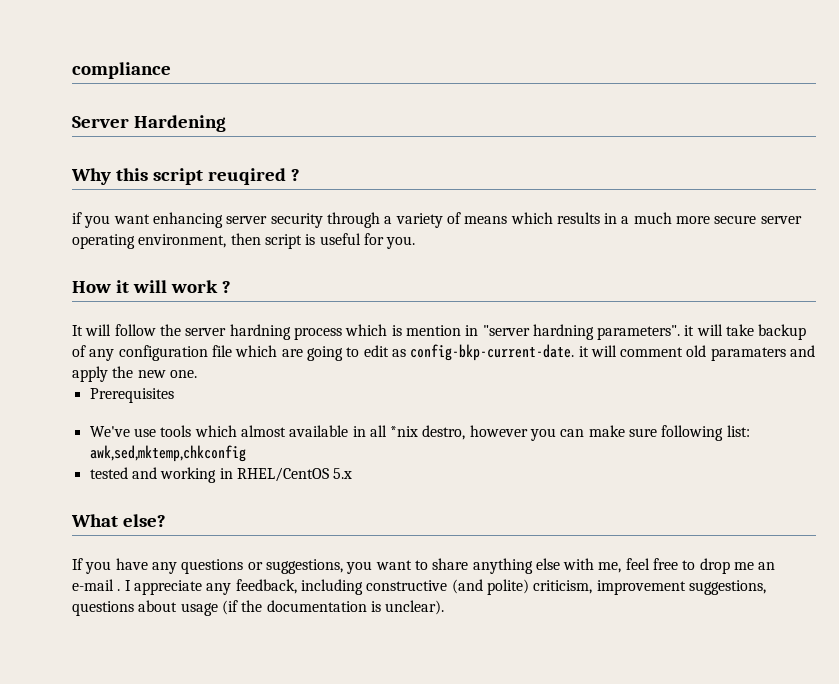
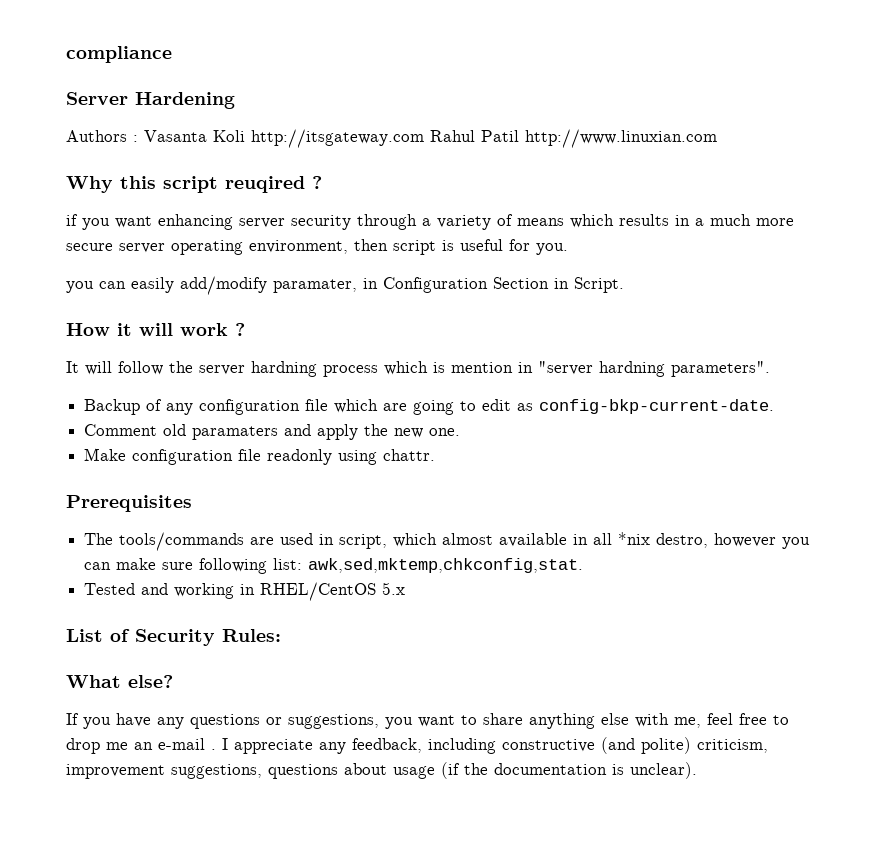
(226, 123) none -> [66,129,717,148] // Authors : Vasanta Koli http://itsgateway.com Rahul Patil http://www.linuxian.com
(416, 242) none -> [66,276,624,295] // you can easily add/modify paramater, in Configuration Section in Script.
[684,324,807,340] it will take backup -> [84,399,141,415] // Backup
[578,345,684,357] it will comment -> [84,424,158,436] // Comment
[89,388,174,403] [89,425,192,437] Prerequisites // We've use tools -> [84,448,436,465] [66,495,192,512] [84,532,388,551] Make configuration file readonly using chattr. // Prerequisites // The tools/commands are used in script,
[89,445,246,462] [89,467,128,479] awk,sed,mktemp,chkconfig // tested -> [308,558,584,573] [84,583,136,595] awk,sed,mktemp,chkconfig,stat. // Tested
(353, 473) none -> [66,629,281,646] // List of Security Rules:

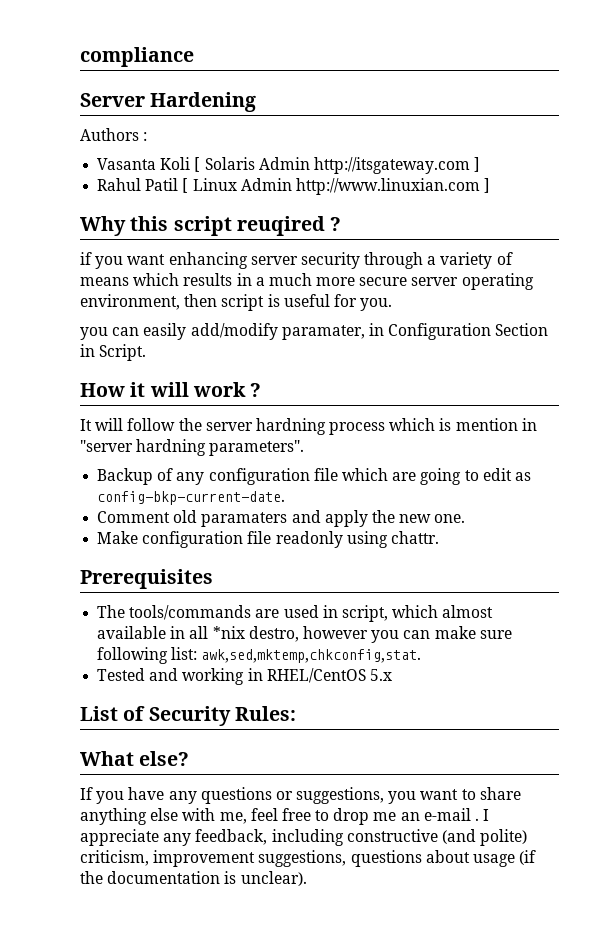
(138, 138) none -> (148, 136) //
[251,129,519,148] http://itsgateway.com Rahul Patil -> [194,157,481,174] [97,178,292,193] [ Solaris Admin http://itsgateway.com ] // Rahul Patil [ Linux Admin
(717, 138) none -> [484,178,491,193] ]

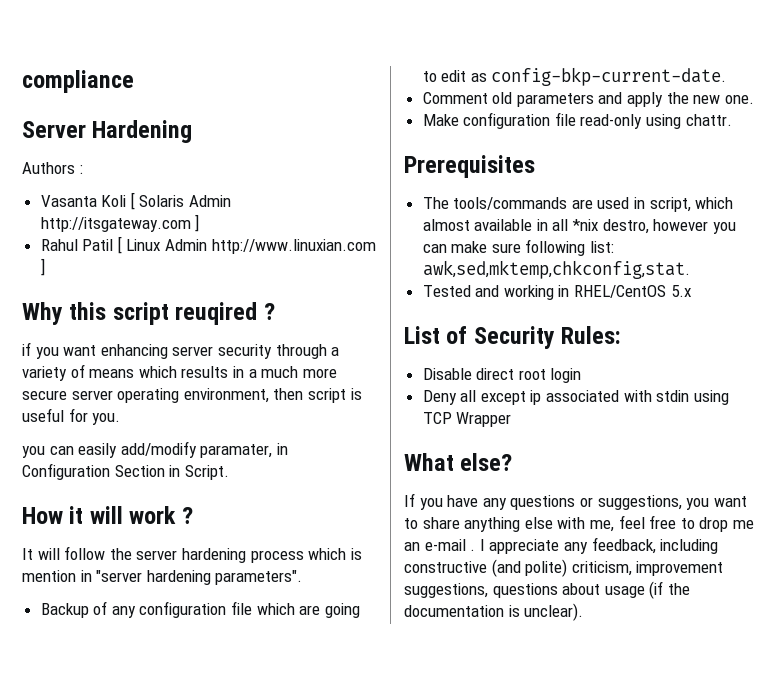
[255,418,326,435] hardning -> [181,548,246,563] hardening
[136,439,207,456] hardning -> [146,570,211,585] hardening
[201,512,288,527] paramaters -> [516,93,594,107] parameters
[275,531,343,548] readonly -> [580,114,643,129] read-only
(296, 713) none -> [422,368,582,383] [422,390,729,405] [422,412,512,427] // Disable direct root login // Deny all except ip associated with stdin using TCP Wrapper

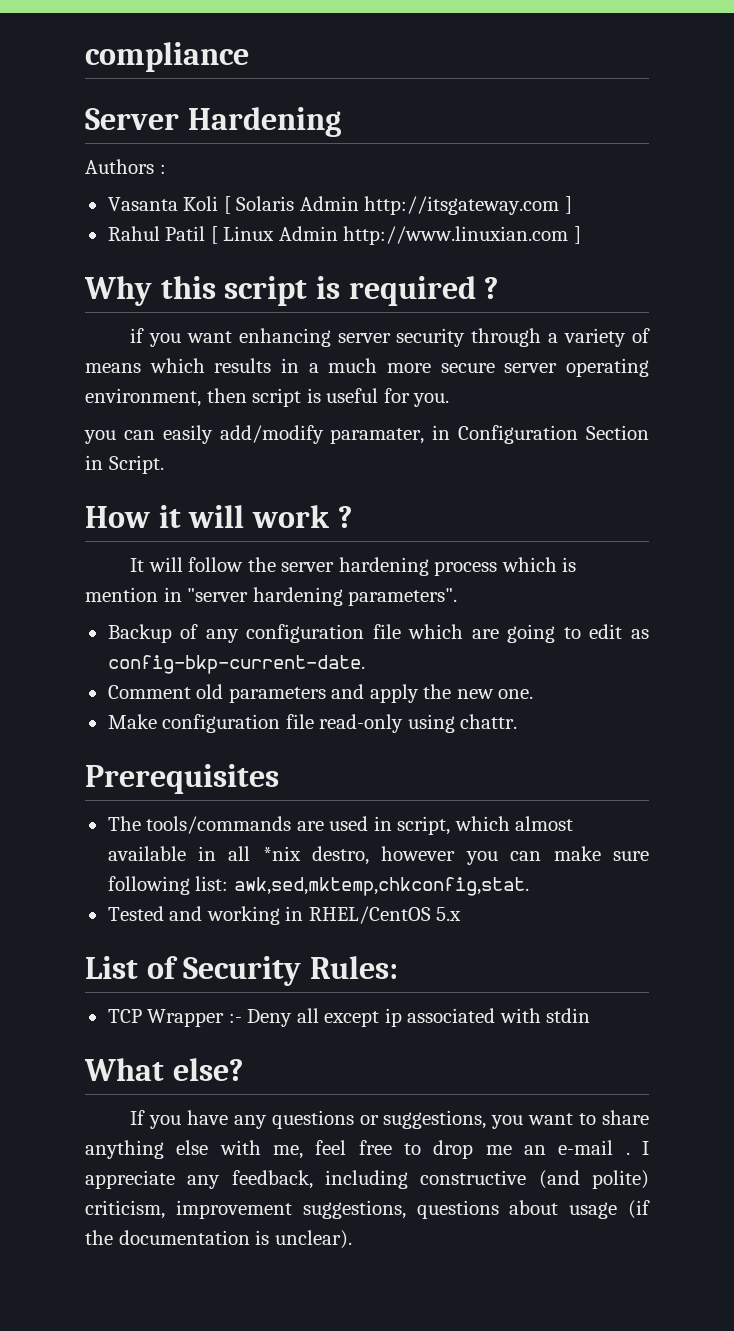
[175,302,258,325] reuqired -> [315,276,476,306] is required
[422,368,582,383] Disable direct root login // -> [107,1009,242,1027] TCP Wrapper :-
[693,390,729,405] [422,412,512,427] using TCP Wrapper -> (591, 1015) none

